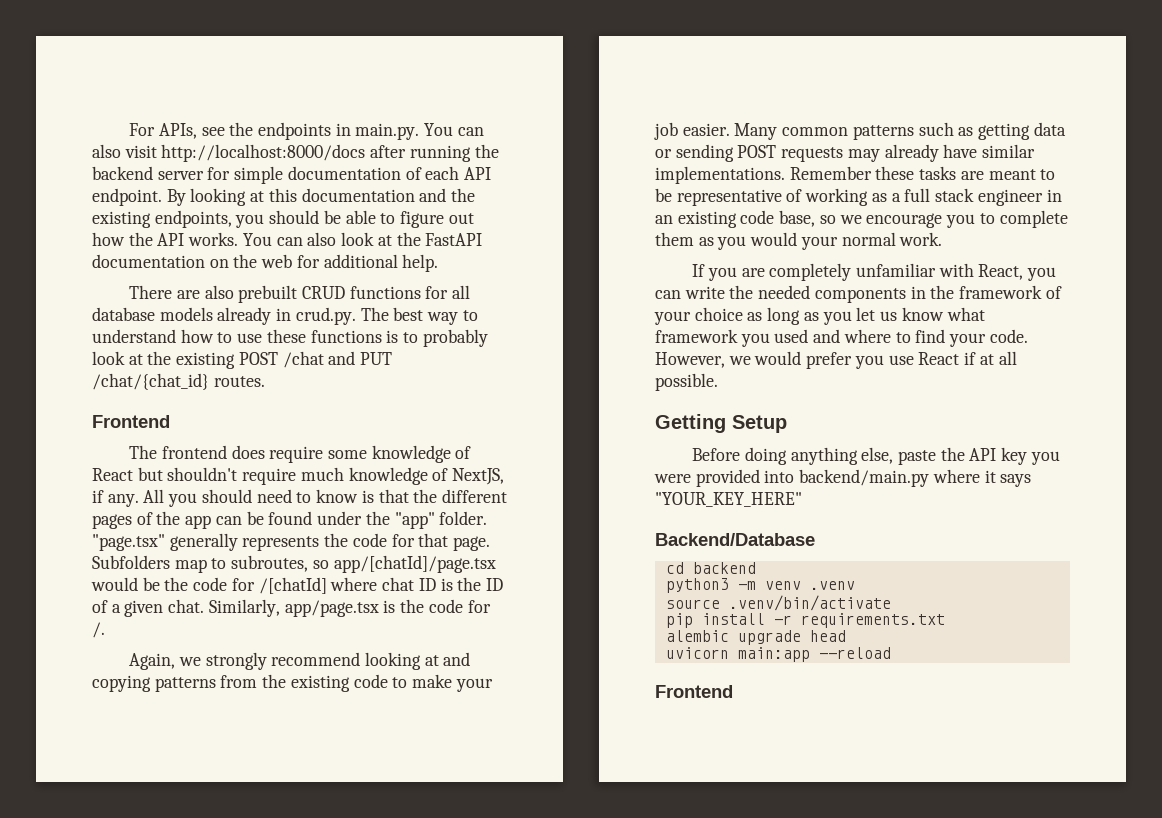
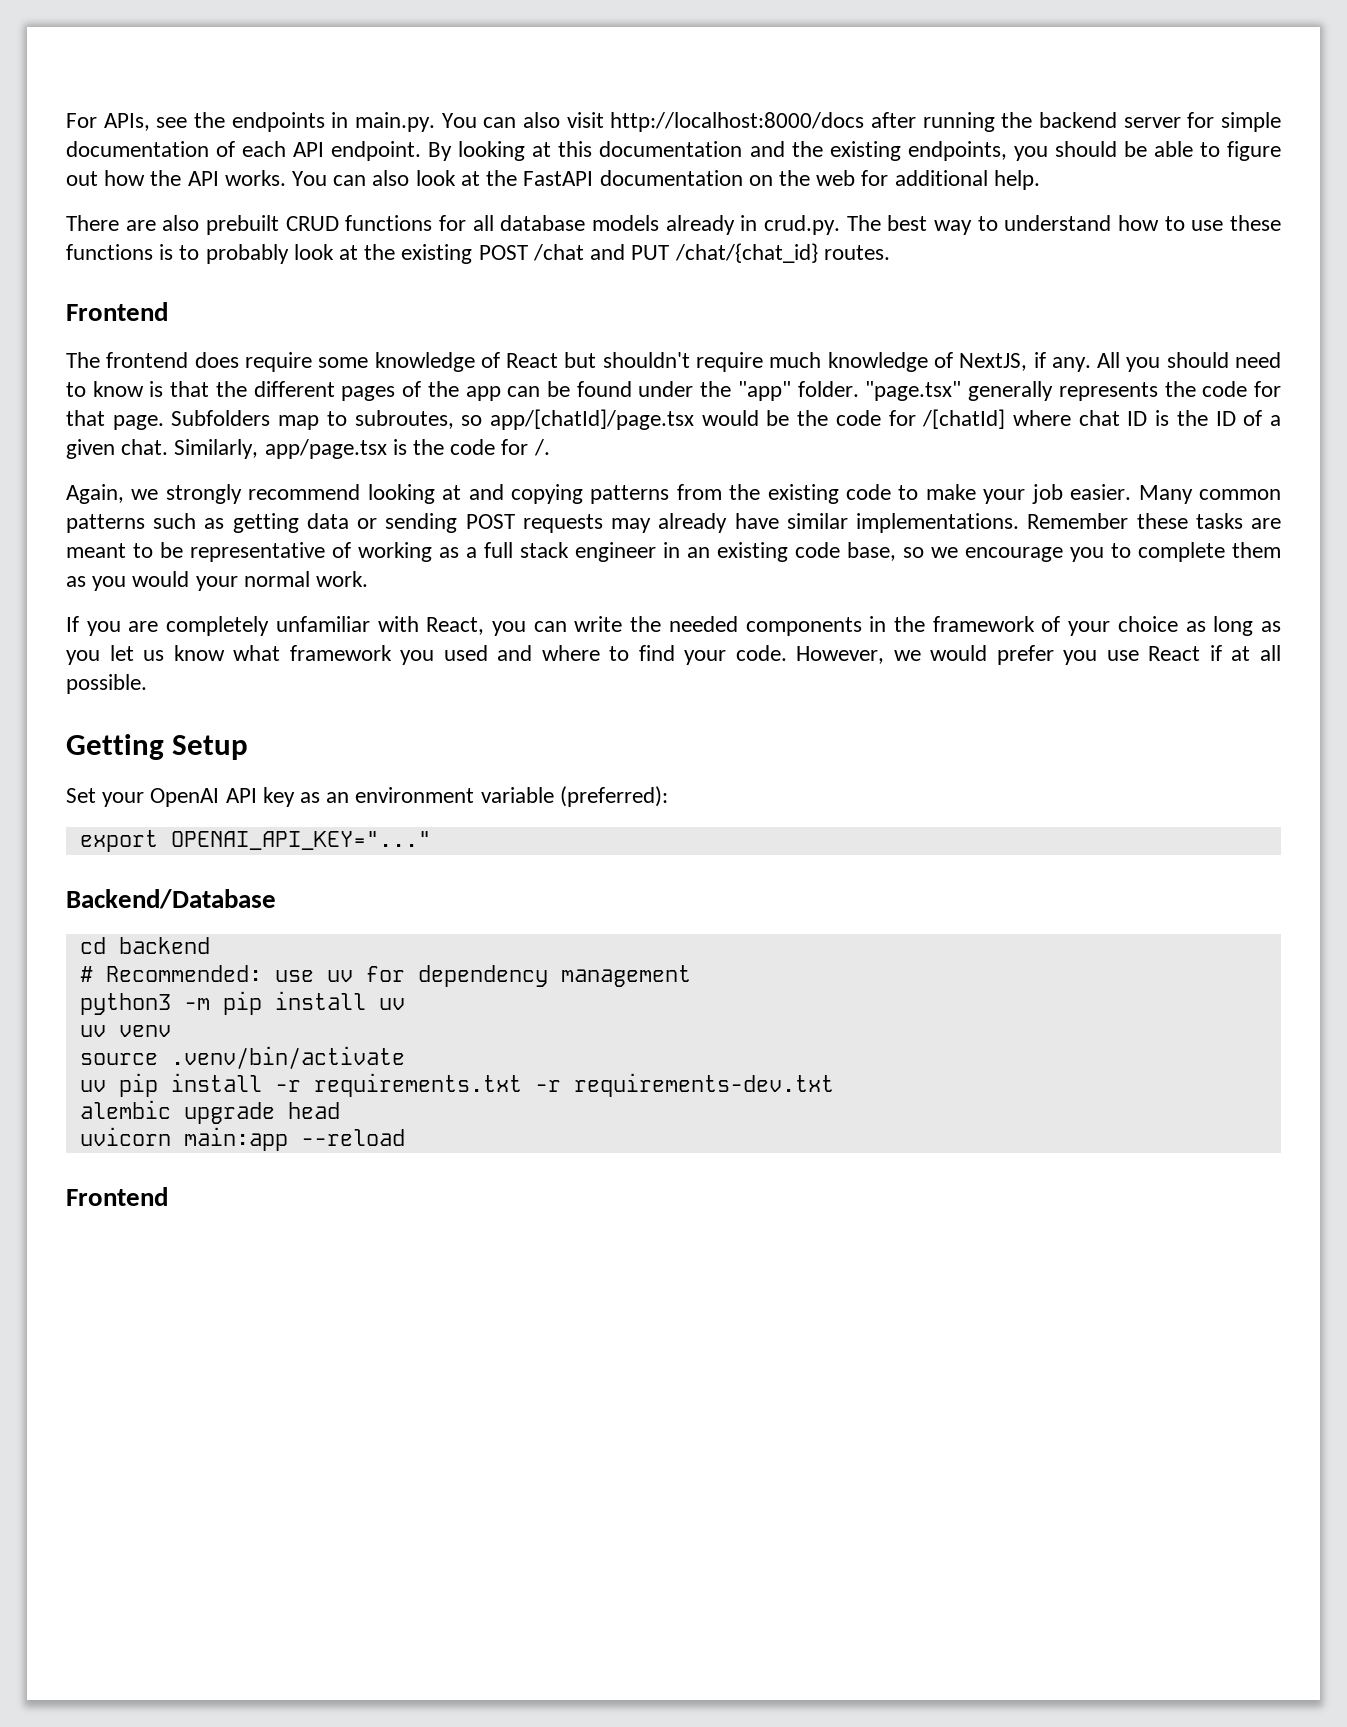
[692,447,1060,465] [654,469,1032,487] [655,492,802,507] [655,533,815,546] [665,562,756,574] [665,578,756,593] Before doing anything else, paste the API key you were provided into backend/main.py where it says "YOUR_KEY_HERE" // Backend/Database // cd backend // python3 -m -> [66,786,668,807] [79,830,431,852] [66,889,276,909] [79,937,210,954] [79,965,691,987] [79,991,405,1015] [79,1025,106,1037] Set your OpenAI API key as an environment variable (preferred): // export OPENAI_API_KEY="..." // Backend/Database // cd backend // # Recommended: use uv for dependency management // python3 -m pip install uv // uv
[809,581,855,590] .venv -> (171, 1031) none
(891, 603) none -> [79,1080,106,1092] uv
(945, 620) none -> [534,1073,834,1097] -r requirements-dev.txt

